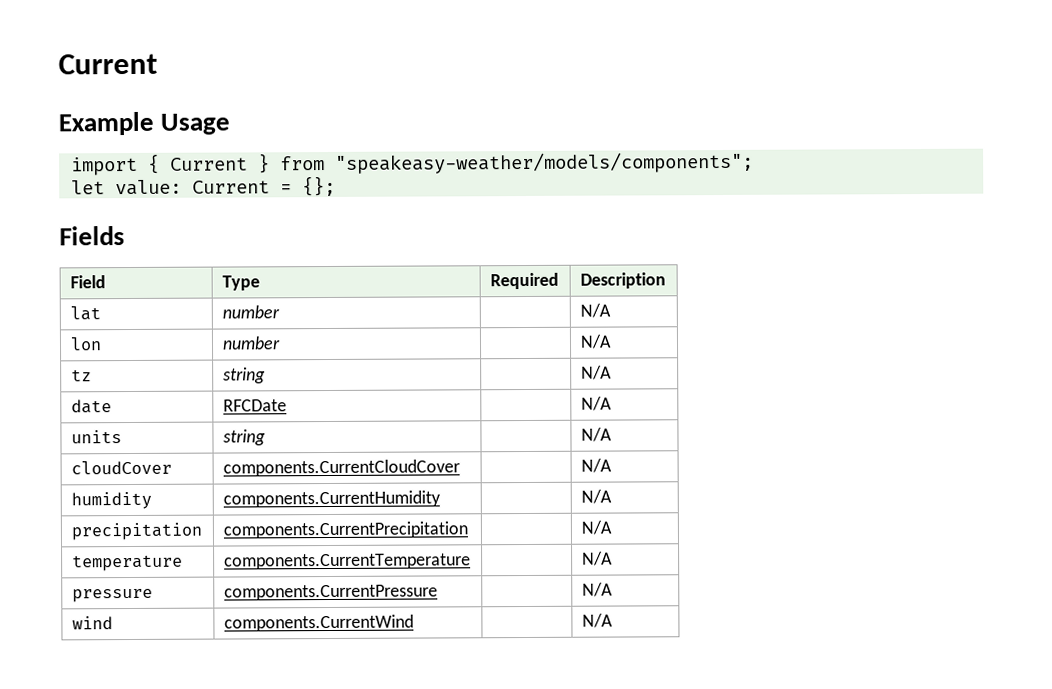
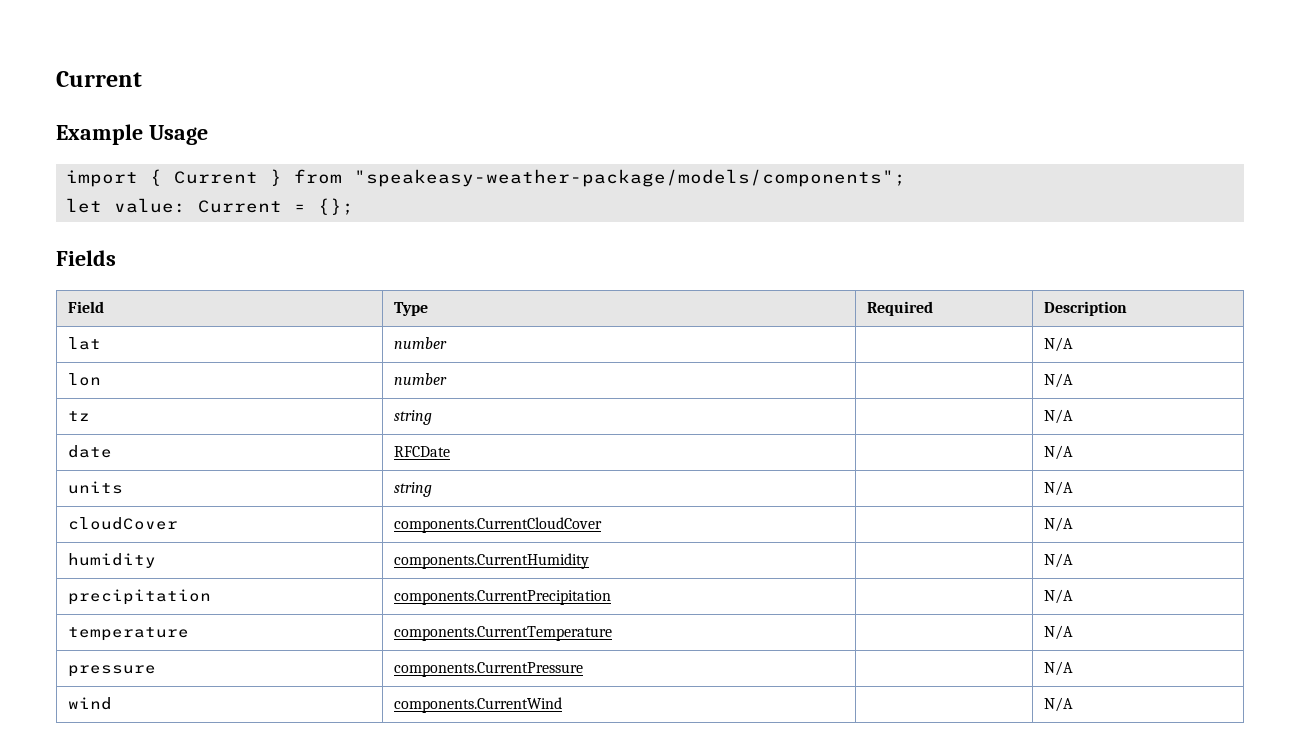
[335,151,754,174] "speakeasy-weather/models/components"; -> [354,169,907,187] "speakeasy-weather-package/models/components";

